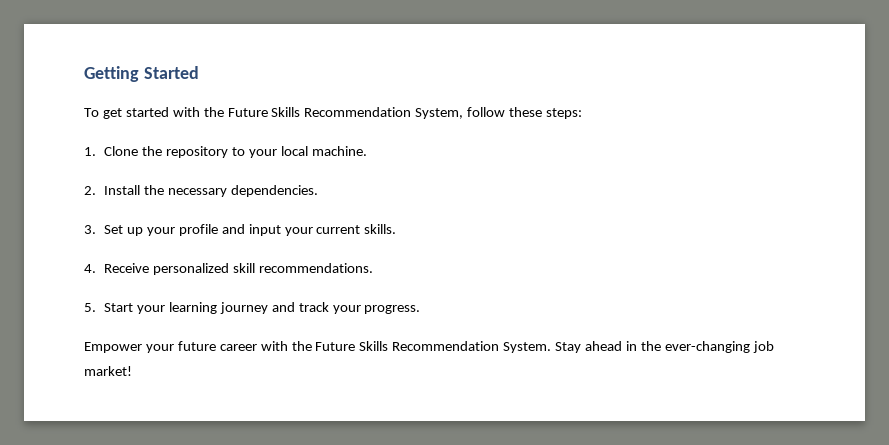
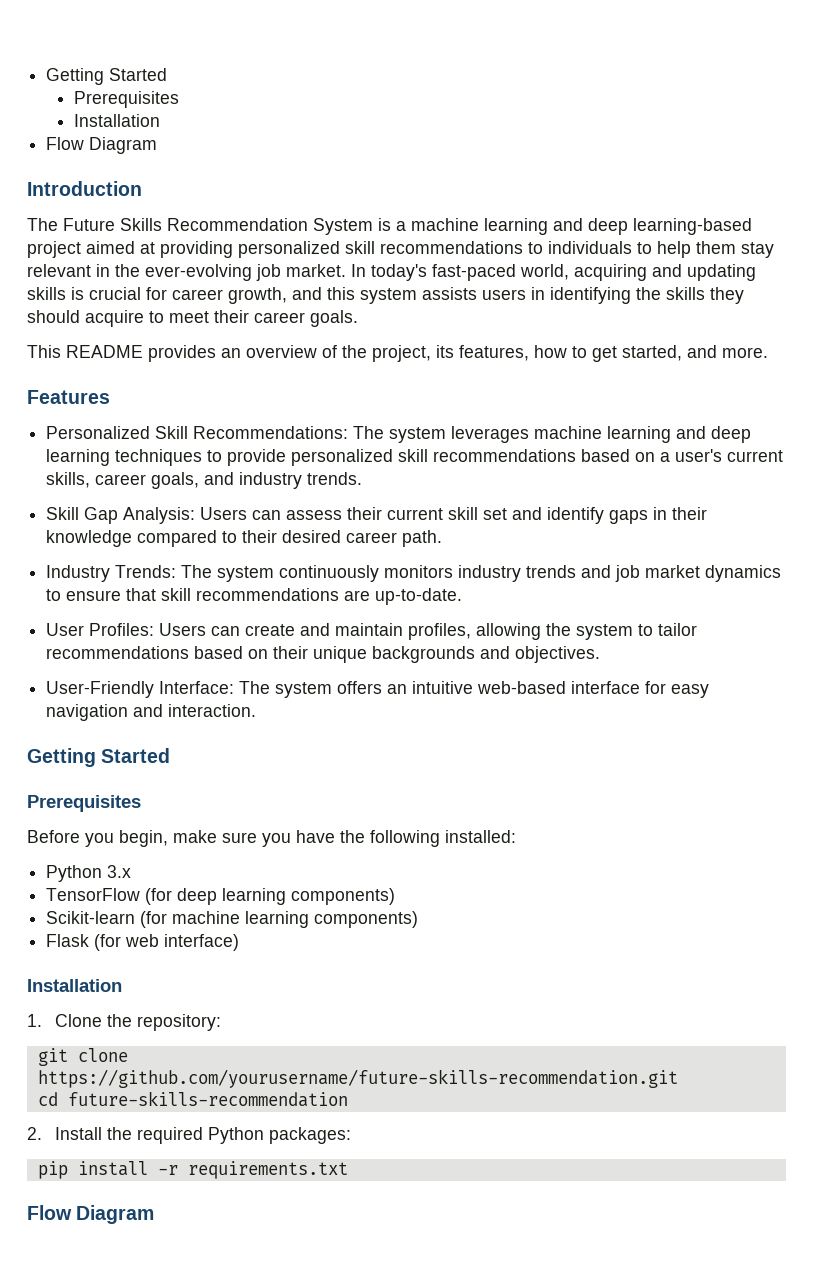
[84,66,199,82] [84,107,583,119] [84,146,367,158] [84,185,318,197] [84,224,397,236] [84,263,373,275] [84,302,421,314] [84,341,774,353] [84,366,132,376] Getting Started // To get started with the Future Skills Recommendation System, follow these steps: // 1. Clone the repository to your local machine. // 2. Install the necessary dependencies. // 3. Set up your profile and input your current skills. // 4. Receive personalized skill recommendations. // 5. Start your learning journey and track your progress. // Empower your future career with the Future Skills Recommendation System. Stay ahead in the ever-changing job market! -> [46,68,168,85] [74,91,180,108] [74,114,161,127] [46,137,158,154] [27,181,142,196] [27,218,752,235] [27,241,774,258] [27,264,756,281] [27,287,744,304] [27,310,358,327] [27,345,768,362] [27,390,110,404] [46,426,752,443] [46,449,784,466] [46,472,363,489] [46,507,708,524] [46,530,443,547] [46,565,782,582] [46,588,463,605] [46,623,698,640] [46,646,601,663] [46,681,710,698] [46,704,257,721] [27,748,171,767] [27,795,141,812] [27,830,516,847] [46,865,132,882] [46,888,396,905] [46,911,419,928] [46,934,240,951] [27,979,122,992] [27,1014,221,1031] [37,1048,128,1066] [37,1069,678,1088] [37,1091,348,1107] [27,1127,351,1144] [37,1161,348,1179] [27,1205,155,1224] Getting Started // Prerequisites // Installation // Flow Diagram // Introduction // The Future Skills Recommendation System is a machine learning and deep learning-based project aimed at providing personalized skill recommendations to individuals to help them stay relevant in the ever-evolving job market. In today's fast-paced world, acquiring and updating skills is crucial for career growth, and this system assists users in identifying the skills they should acquire to meet their career goals. // This README provides an overview of the project, its features, how to get started, and more. // Features // Personalized Skill Recommendations: The system leverages machine learning and deep learning techniques to provide personalized skill recommendations based on a user's current skills, career goals, and industry trends. // Skill Gap Analysis: Users can assess their current skill set and identify gaps in their knowledge compared to their desired career path. // Industry Trends: The system continuously monitors industry trends and job market dynamics to ensure that skill recommendations are up-to-date. // User Profiles: Users can create and maintain profiles, allowing the system to tailor recommendations based on their unique backgrounds and objectives. // User-Friendly Interface: The system offers an intuitive web-based interface for easy navigation and interaction. // Getting Started // Prerequisites // Before you begin, make sure you have the following installed: // Python 3.x // TensorFlow (for deep learning components) // Scikit-learn (for machine learning components) // Flask (for web interface) // Installation // 1. Clone the repository: // git clone https://github.com/yourusername/future-skills-recommendation.git // cd future-skills-recommendation // 2. Install the required Python packages: // pip install -r requirements.txt // Flow Diagram

